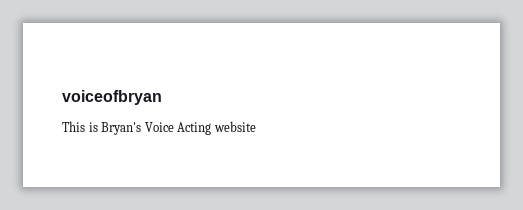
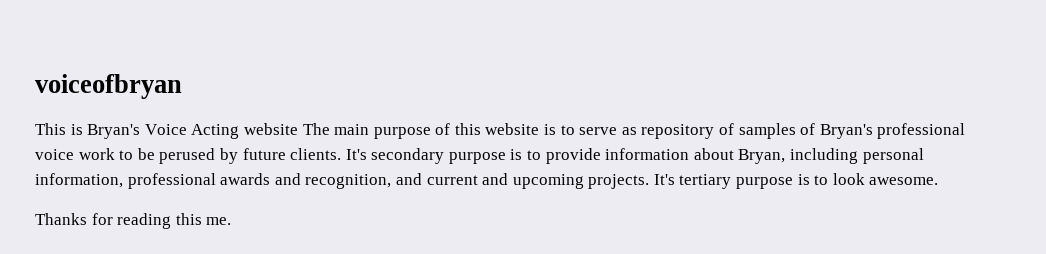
(256, 126) none -> [302,123,966,139] [35,148,924,164] [35,173,939,189] [35,213,232,229] The main purpose of this website is to serve as repository of samples of Bryan's professional voice work to be perused by future clients. It's secondary purpose is to provide information about Bryan, including personal information, professional awards and recognition, and current and upcoming projects. It's tertiary purpose is to look awesome. // Thanks for reading this me.

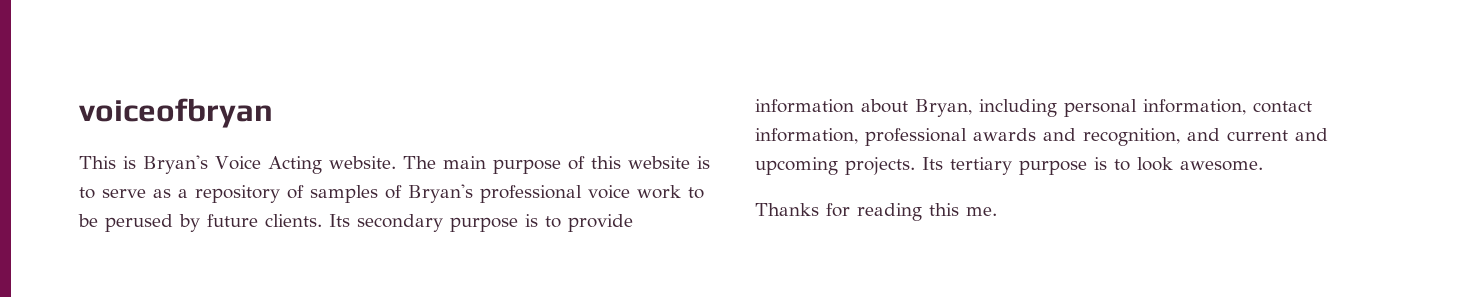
[243,123,298,135] website -> [328,156,396,169] website.
(637, 131) none -> [178,189,188,198] a
[345,149,367,160] It's -> [329,214,350,227] Its
(123, 180) none -> [1253,101,1312,113] [755,128,858,144] contact information,
[653,174,675,185] It's -> [922,157,943,170] Its

